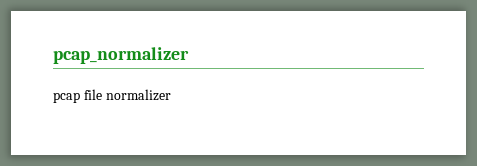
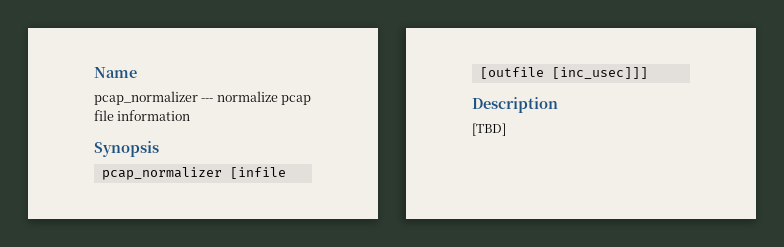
[53,47,189,64] [53,89,171,103] pcap_normalizer // pcap file normalizer -> [94,67,137,78] [94,91,312,105] [94,110,191,121] [94,141,159,157] [101,167,286,180] [479,67,648,79] [472,97,558,113] [472,123,506,136] Name // pcap_normalizer --- normalize pcap file information // Synopsis // pcap_normalizer [infile [outfile [inc_usec]]] // Description // [TBD]

